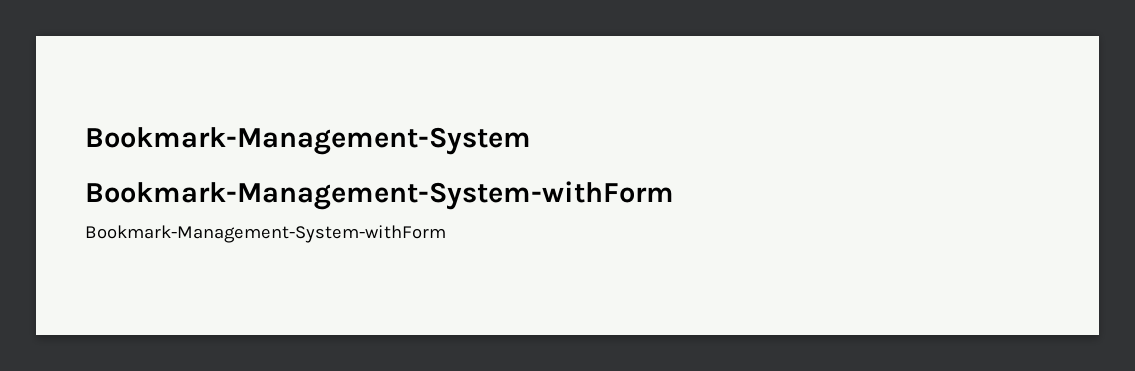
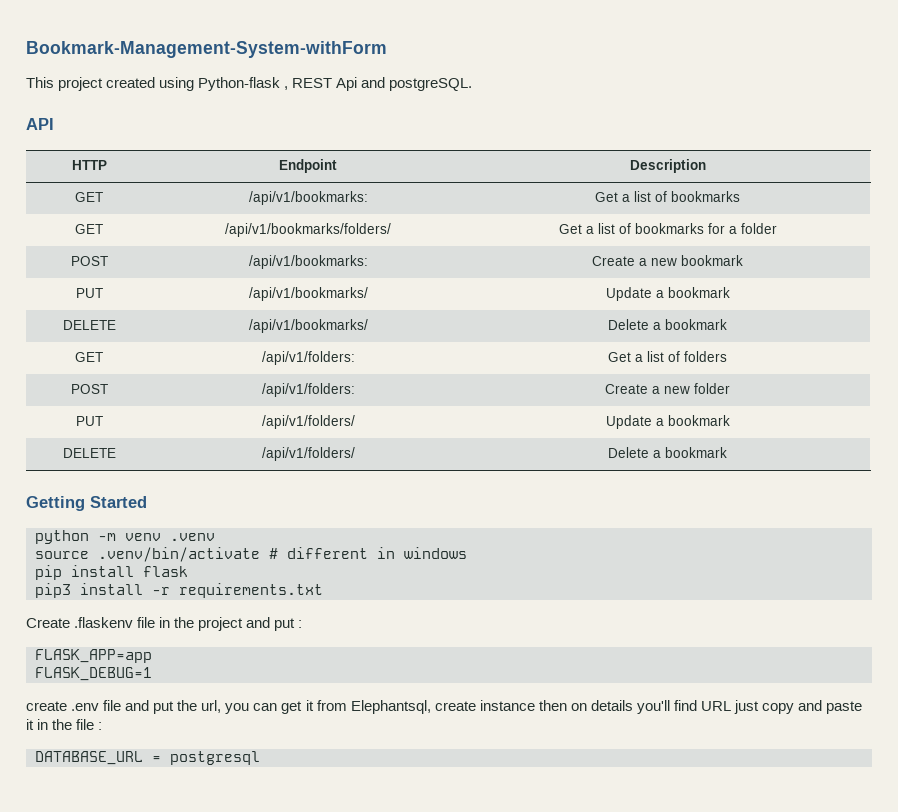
[85,127,531,155] Bookmark-Management-System // -> (26, 49) none
[85,225,446,243] Bookmark-Management-System-withForm -> [26,77,473,91] [26,118,54,130] [71,160,107,170] [279,159,337,173] [629,159,706,173] [75,192,103,202] [248,191,368,205] [595,191,740,202] [75,224,103,234] [225,223,391,237] [558,223,777,234] [70,256,108,266] [248,255,368,269] [592,255,743,266] [75,288,103,298] [248,287,368,301] [605,287,730,301] [62,320,116,330] [248,319,368,333] [608,319,727,330] [75,352,103,362] [261,351,355,365] [608,351,727,362] [70,384,108,394] [261,383,355,397] [605,383,730,394] [75,416,103,426] [261,415,355,429] [605,415,730,429] [62,448,116,458] [261,447,355,461] [608,447,727,458] [26,496,147,511] [35,530,215,544] [35,547,467,562] [35,565,188,580] [35,583,323,598] [26,617,303,631] [35,649,152,663] [35,667,152,681] [26,700,863,714] [26,719,103,730] [35,751,260,765] This project created using Python-flask , REST Api and postgreSQL. // API // HTTP | Endpoint | Description // GET | /api/v1/bookmarks: | Get a list of bookmarks // GET | /api/v1/bookmarks/folders/ | Get a list of bookmarks for a folder // POST | /api/v1/bookmarks: | Create a new bookmark // PUT | /api/v1/bookmarks/ | Update a bookmark // DELETE | /api/v1/bookmarks/ | Delete a bookmark // GET | /api/v1/folders: | Get a list of folders // POST | /api/v1/folders: | Create a new folder // PUT | /api/v1/folders/ | Update a bookmark // DELETE | /api/v1/folders/ | Delete a bookmark // Getting Started // python -m venv .venv // source .venv/bin/activate # different in windows // pip install flask // pip3 install -r requirements.txt // Create .flaskenv file in the project and put : // FLASK_APP=app // FLASK_DEBUG=1 // create .env file and put the url, you can get it from Elephantsql, create instance then on details you'll find URL just copy and paste it in the file : // DATABASE_URL = postgresql

